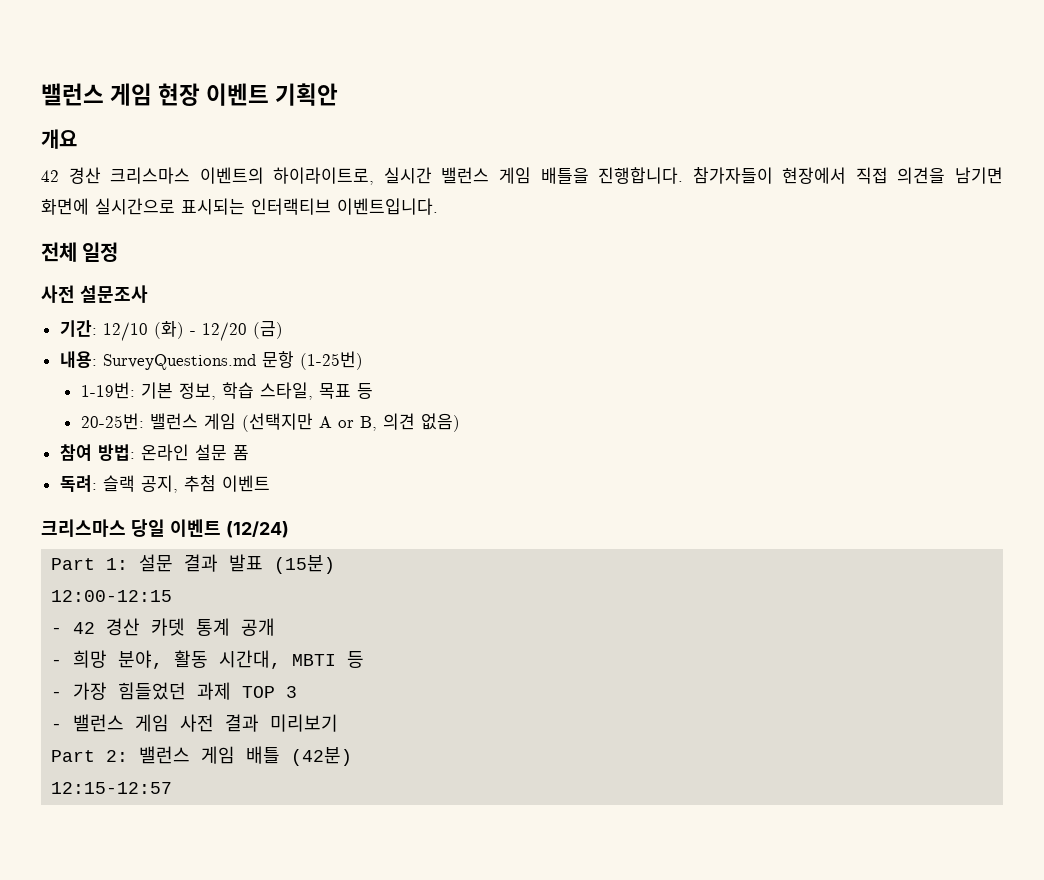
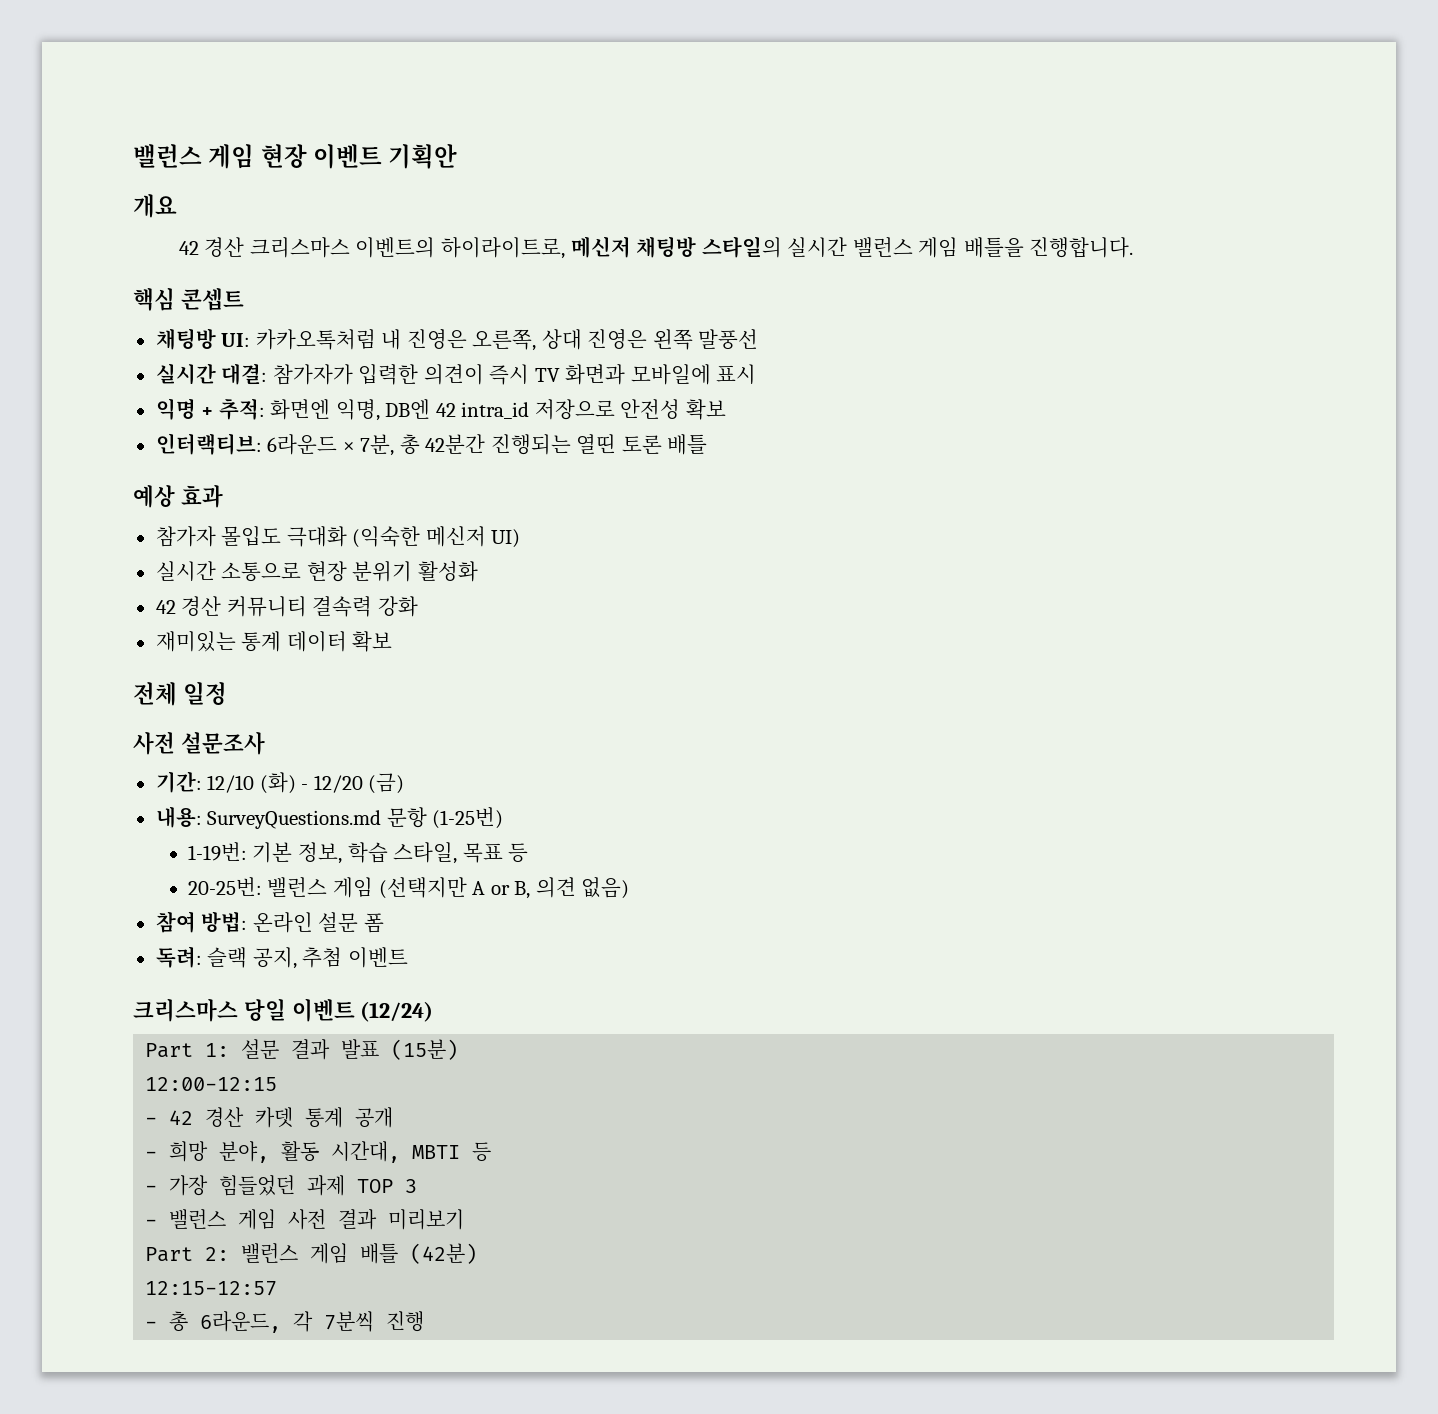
(375, 176) none -> [570,236,782,258] 메신저 채팅방 스타일의
[692,167,1003,184] [41,198,438,215] 참가자들이 현장에서 직접 의견을 남기면 화면에 실시간으로 표시되는 인터랙티브 이벤트입니다. -> [133,288,244,311] [155,328,759,351] [155,363,757,385] [155,398,726,421] [155,433,708,456] [133,485,223,508] [155,526,521,548] [155,561,478,582] [155,596,418,617] [155,631,393,652] // 핵심 콘셉트 // 채팅방 UI: 카카오톡처럼 내 진영은 오른쪽, 상대 진영은 왼쪽 말풍선 // 실시간 대결: 참가자가 입력한 의견이 즉시 TV 화면과 모바일에 표시 // 익명 + 추적: 화면엔 익명, DB엔 42 intra_id 저장으로 안전성 확보 // 인터랙티브: 6라운드 × 7분, 총 42분간 진행되는 열띤 토론 배틀 // 예상 효과 // 참가자 몰입도 극대화 (익숙한 메신저 UI) // 실시간 소통으로 현장 분위기 활성화 // 42 경산 커뮤니티 결속력 강화 // 재미있는 통계 데이터 확보
(173, 788) none -> [145,1311,425,1333] // - 총 6라운드, 각 7분씩 진행

